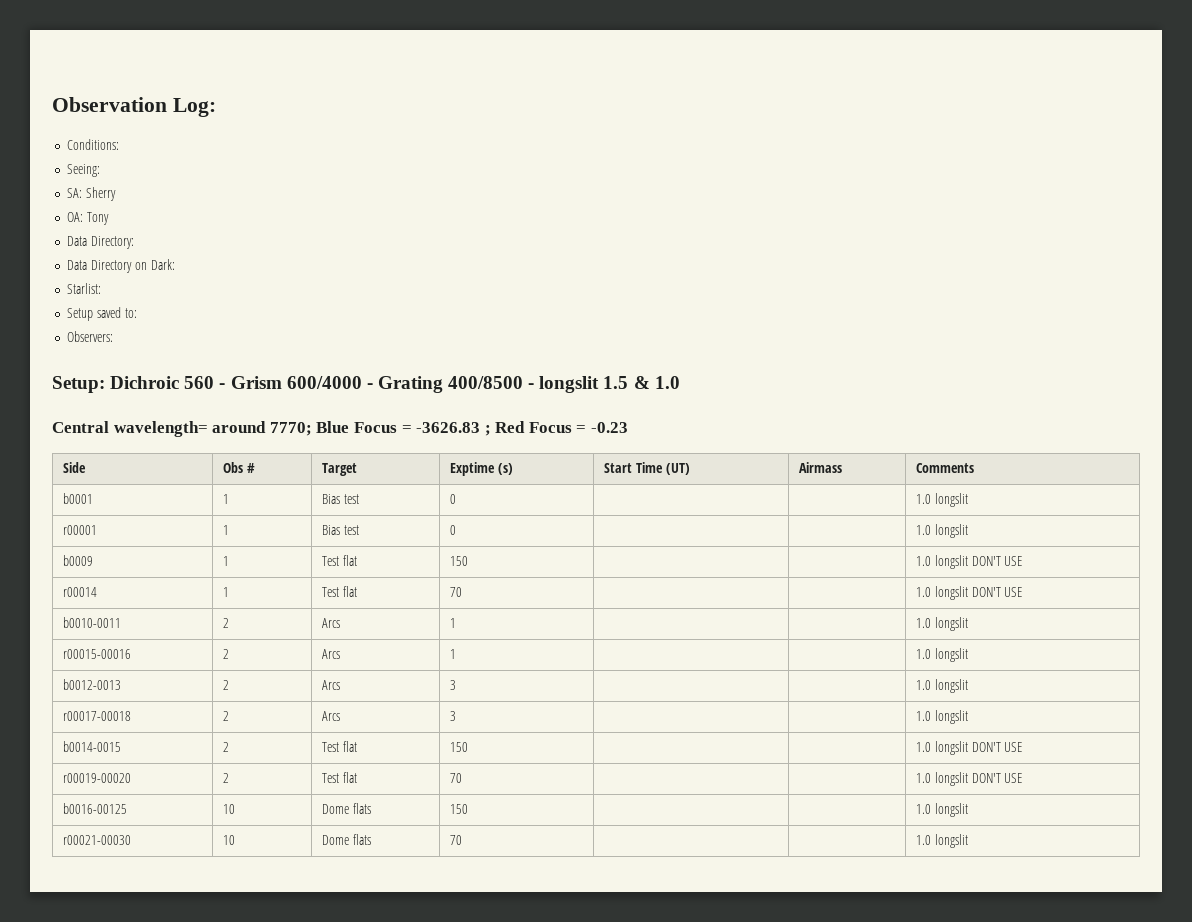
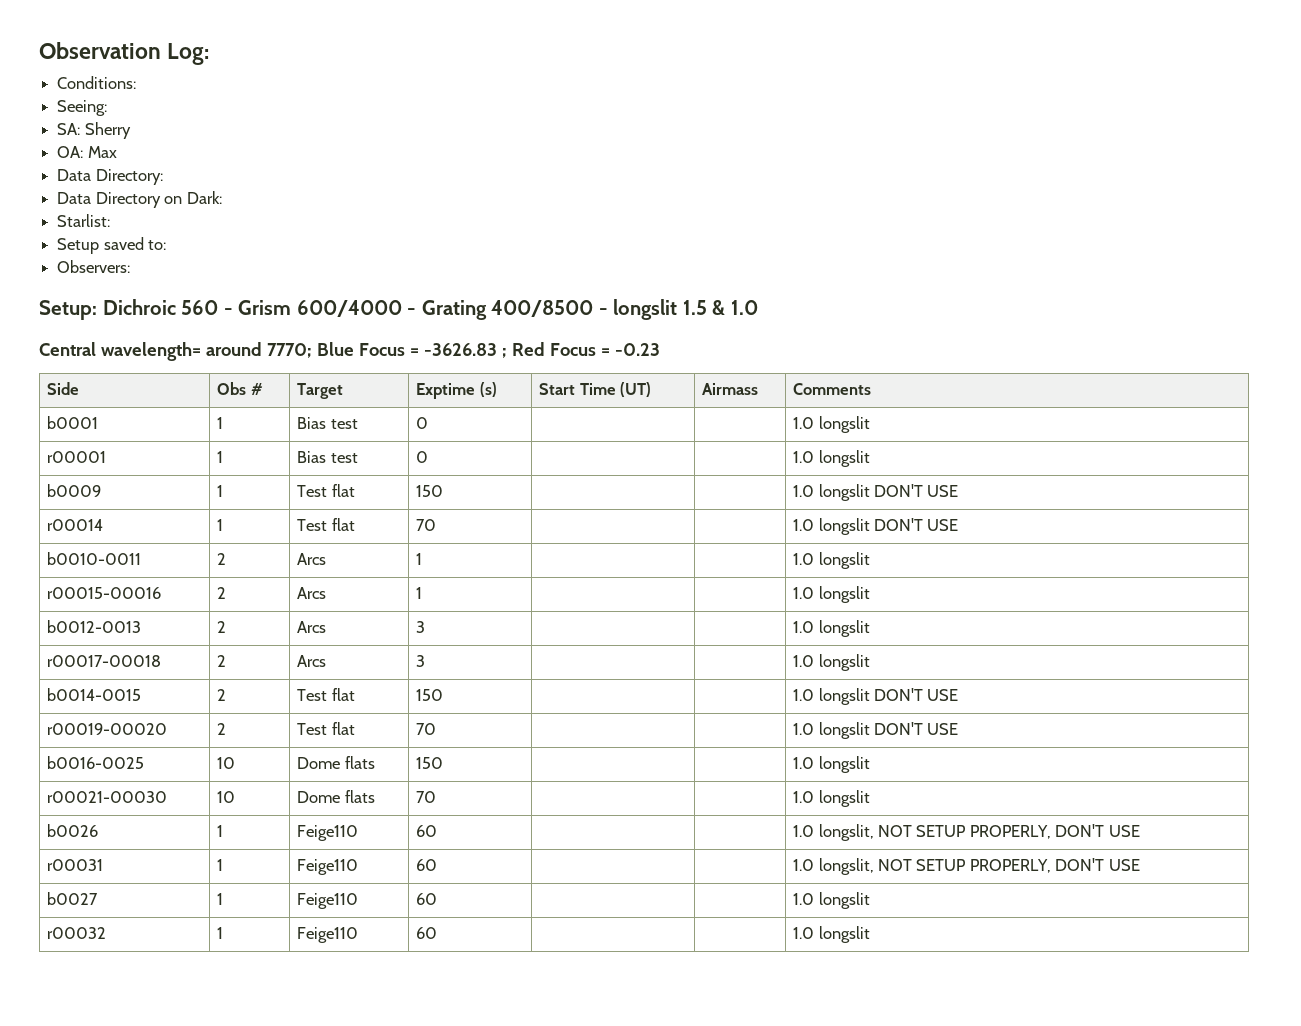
[87,212,110,225] Tony -> [87,146,117,158] Max
[63,803,128,814] b0016-00125 -> [47,756,145,769] b0016-0025
(968, 841) none -> [47,824,99,837] [217,825,224,837] [297,825,359,841] [416,825,438,837] [793,824,1140,841] [47,859,104,871] [217,859,224,871] [297,859,359,875] [416,859,438,871] [793,858,1140,875] [47,892,99,905] [217,893,224,905] [297,893,359,909] [416,893,438,905] [793,892,870,909] [47,927,107,939] [217,927,224,939] [297,927,359,943] [416,927,438,939] [793,926,870,943] // b0026 | 1 | Feige110 | 60 | | | 1.0 longslit, NOT SETUP PROPERLY, DON'T USE // r00031 | 1 | Feige110 | 60 | | | 1.0 longslit, NOT SETUP PROPERLY, DON'T USE // b0027 | 1 | Feige110 | 60 | | | 1.0 longslit // r00032 | 1 | Feige110 | 60 | | | 1.0 longslit

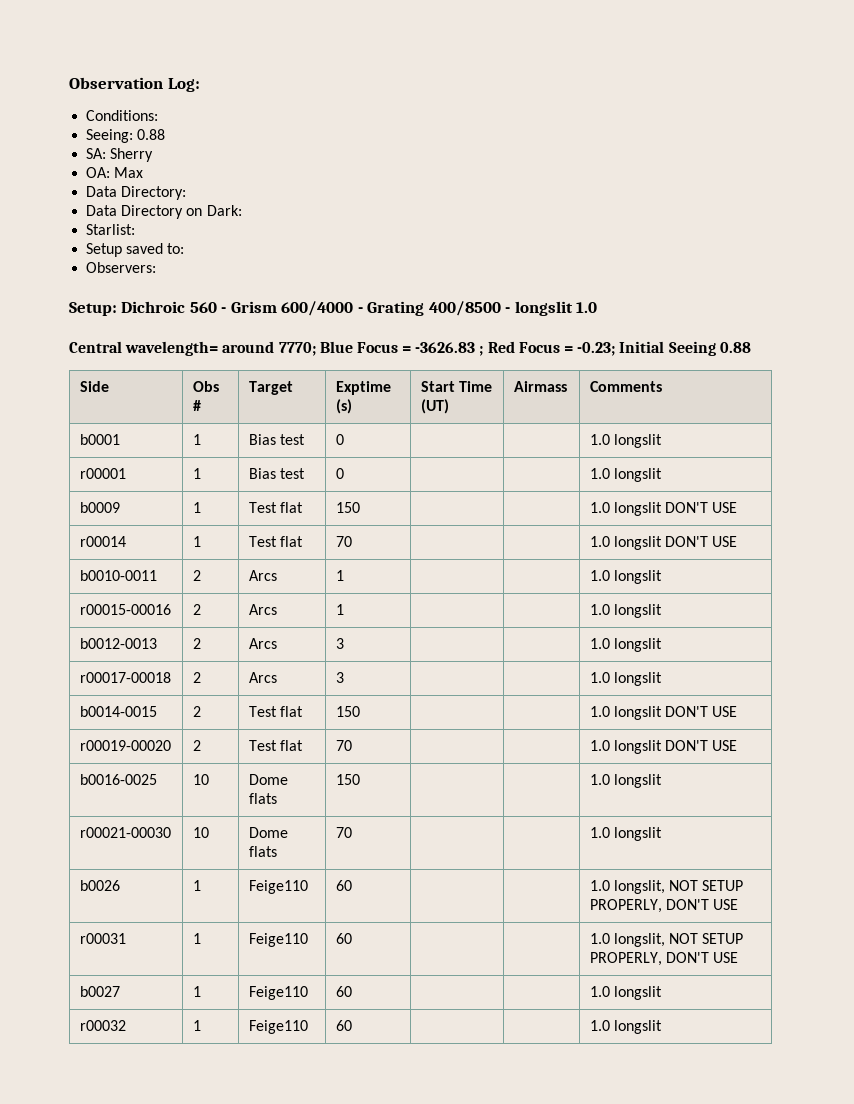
(108, 108) none -> [137,129,166,140] 0.88
[682,300,726,315] 1.5 & -> (573, 308) none
[614,343,660,356] -0.23 -> [577,341,751,356] -0.23; Initial Seeing 0.88

